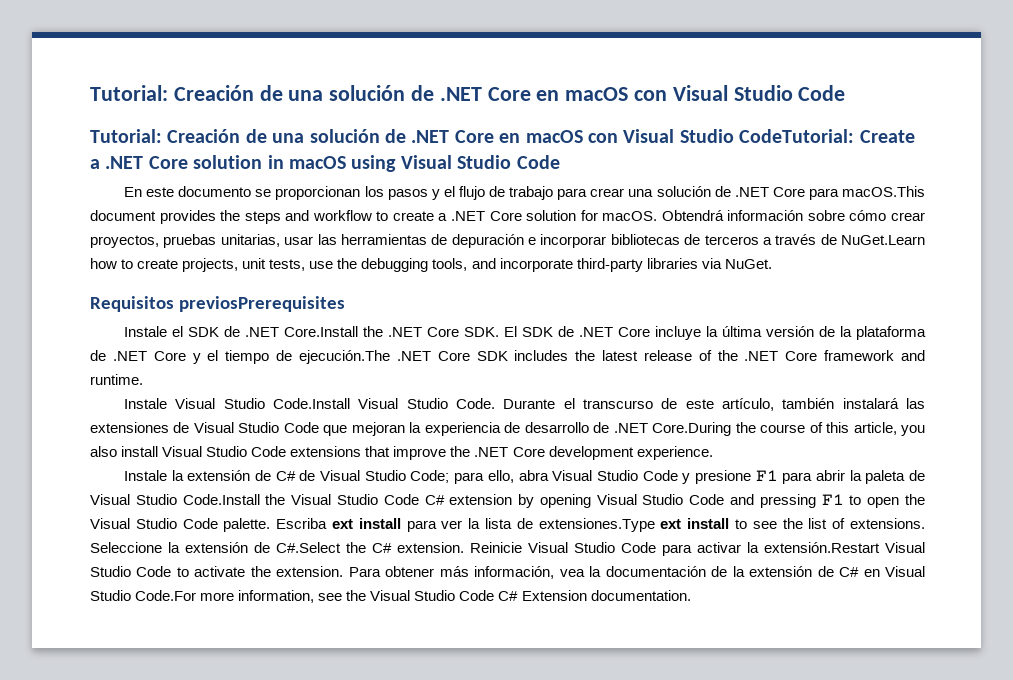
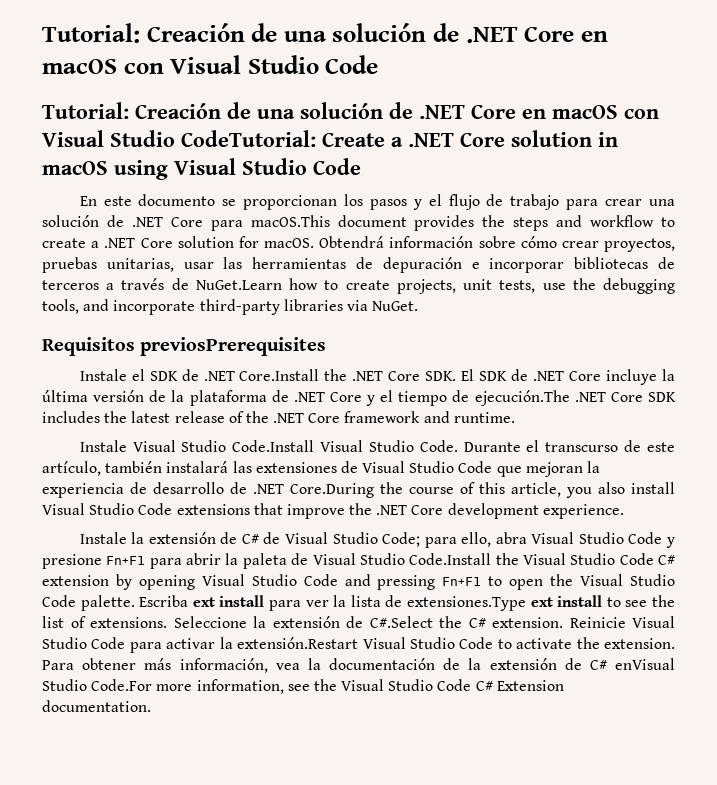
[755,470,778,481] F1 -> [106,556,146,565] Fn+F1
[821,494,844,505] F1 -> [442,577,482,586] Fn+F1
[863,566,926,577] en Visual -> [614,658,675,670] enVisual

